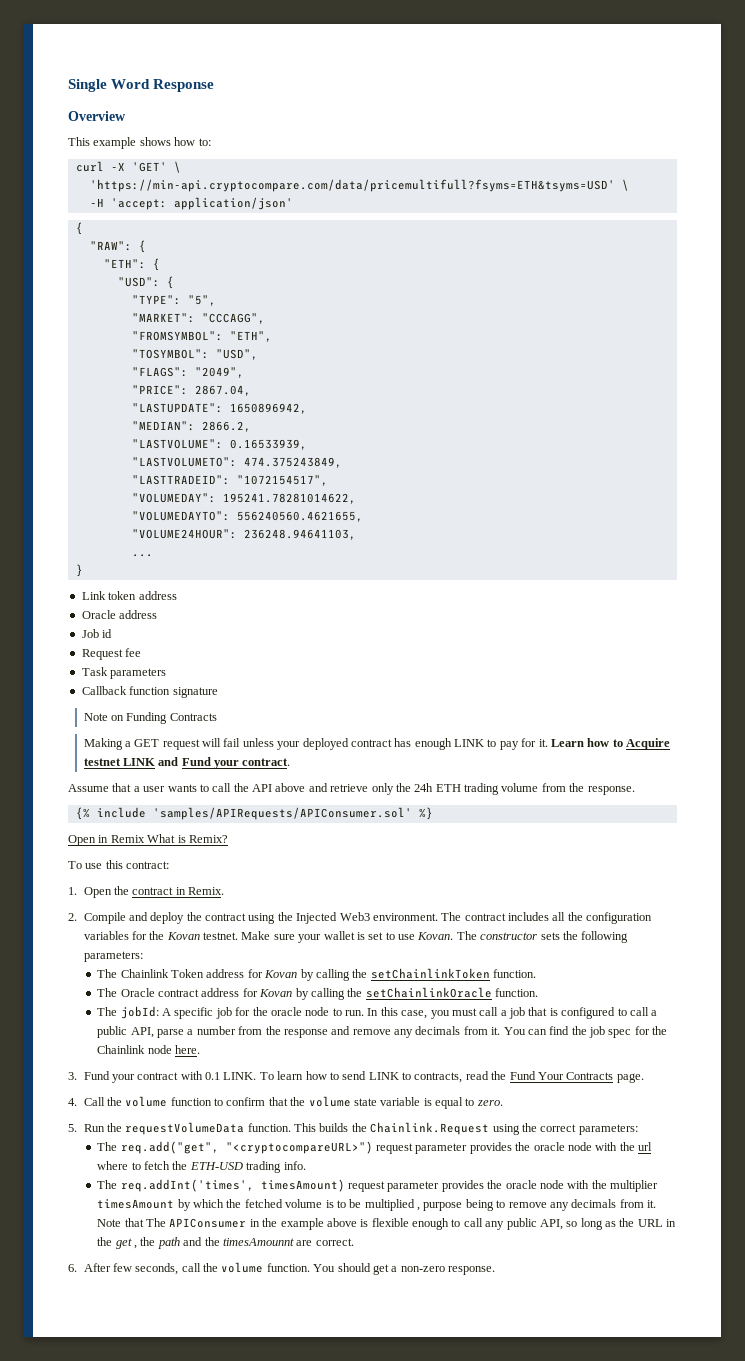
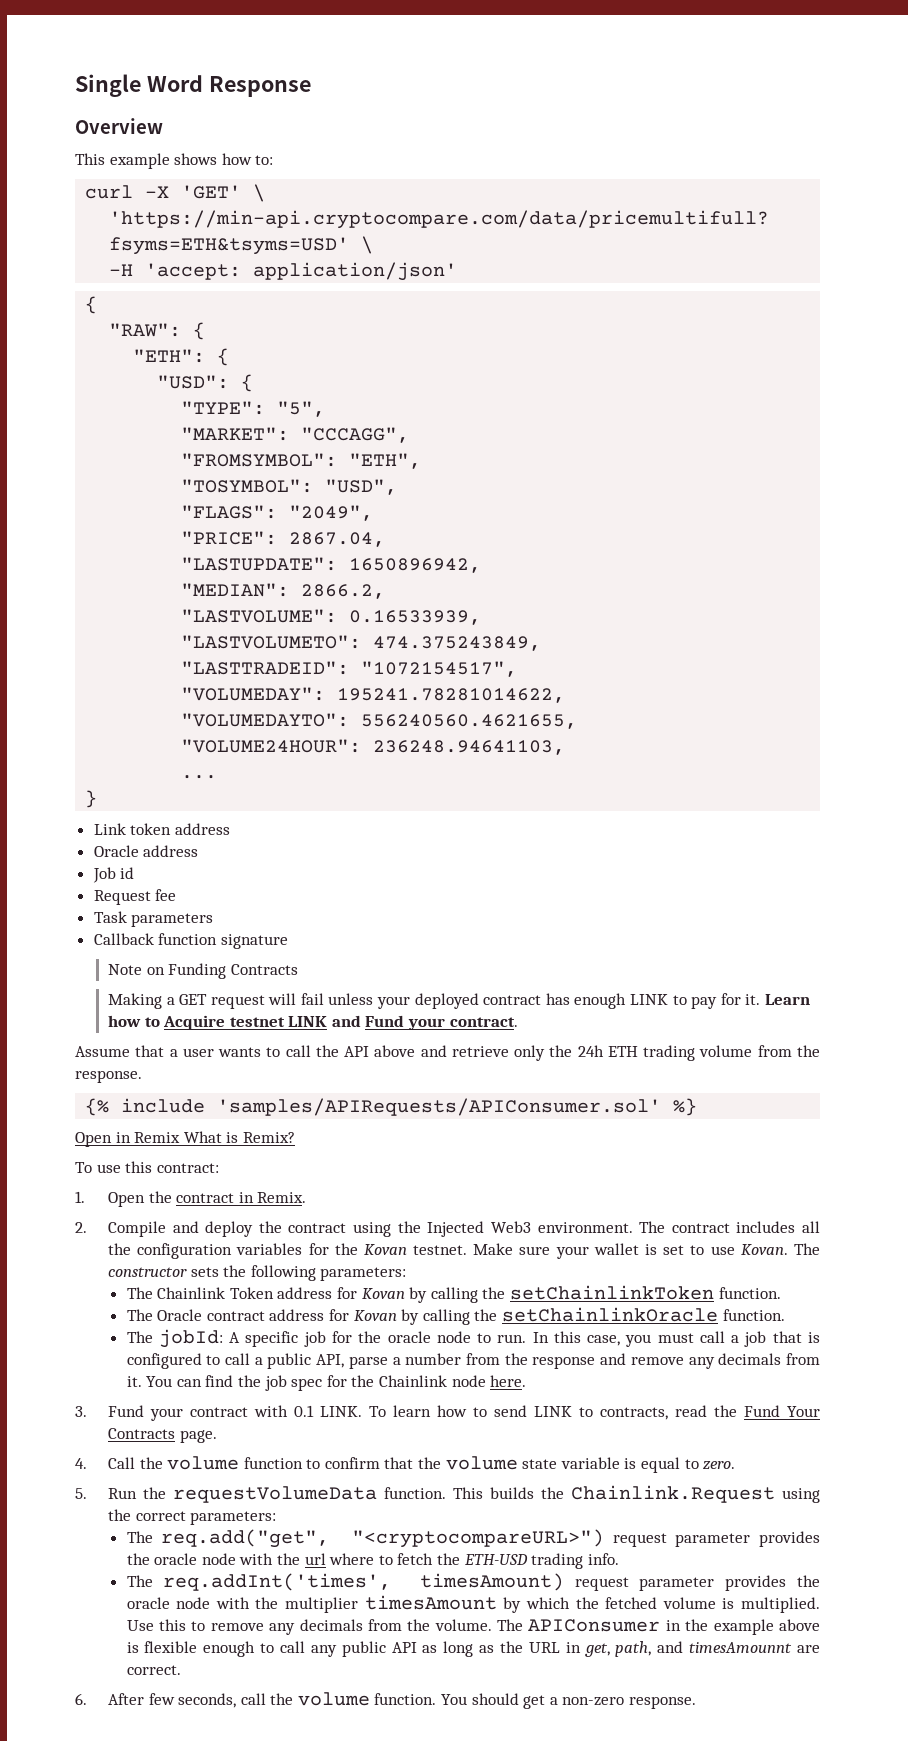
[336,1199,494,1211] to be multiplied , purpose being -> [740,1597,820,1613] [126,1619,187,1631] multiplied. Use this
[647,1200,657,1208] [97,1218,144,1227] it. Note that -> [407,1619,492,1631] the volume.
[539,1219,578,1230] API, so -> [391,1642,438,1653] API as
[97,1237,220,1249] the get , the path and the -> [584,1641,684,1657] get, path, and

